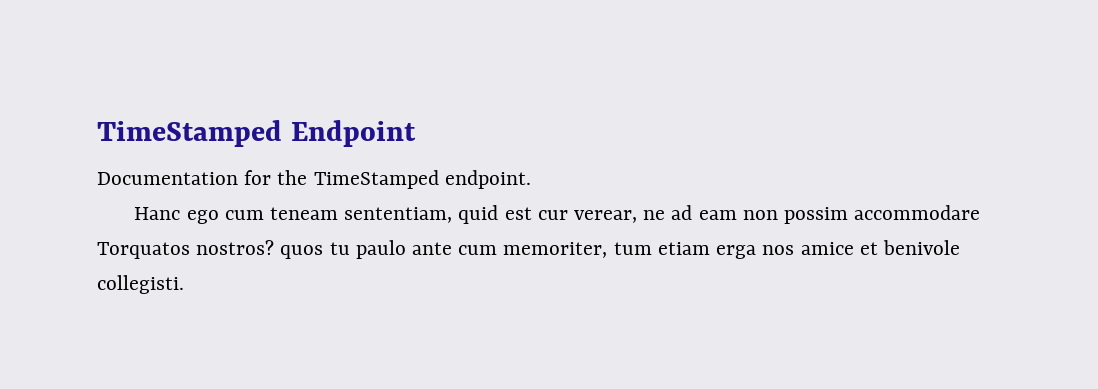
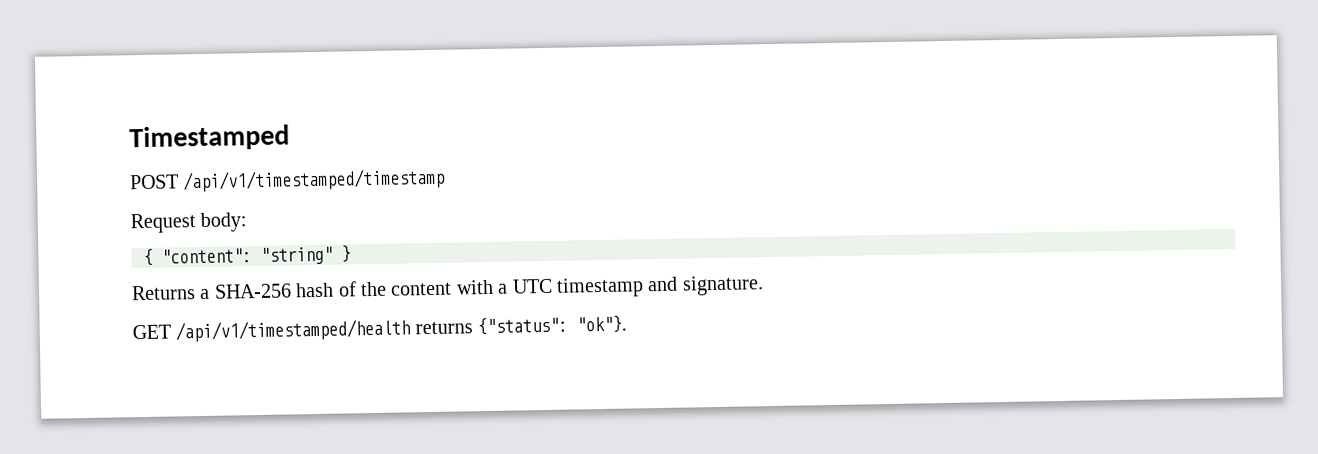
[97,120,416,147] [97,170,531,189] [134,205,981,224] [97,240,960,259] [97,275,184,294] TimeStamped Endpoint // Documentation for the TimeStamped endpoint. // Hanc ego cum teneam sententiam, quid est cur verear, ne ad eam non possim accommodare Torquatos nostros? quos tu paulo ante cum memoriter, tum etiam erga nos amice et benivole collegisti. -> [129,124,290,152] [130,167,446,193] [130,212,249,234] [143,245,351,267] [131,275,764,301] [132,315,628,343] Timestamped // POST /api/v1/timestamped/timestamp // Request body: // { "content": "string" } // Returns a SHA-256 hash of the content with a UTC timestamp and signature. // GET /api/v1/timestamped/health returns {"status": "ok"}.

